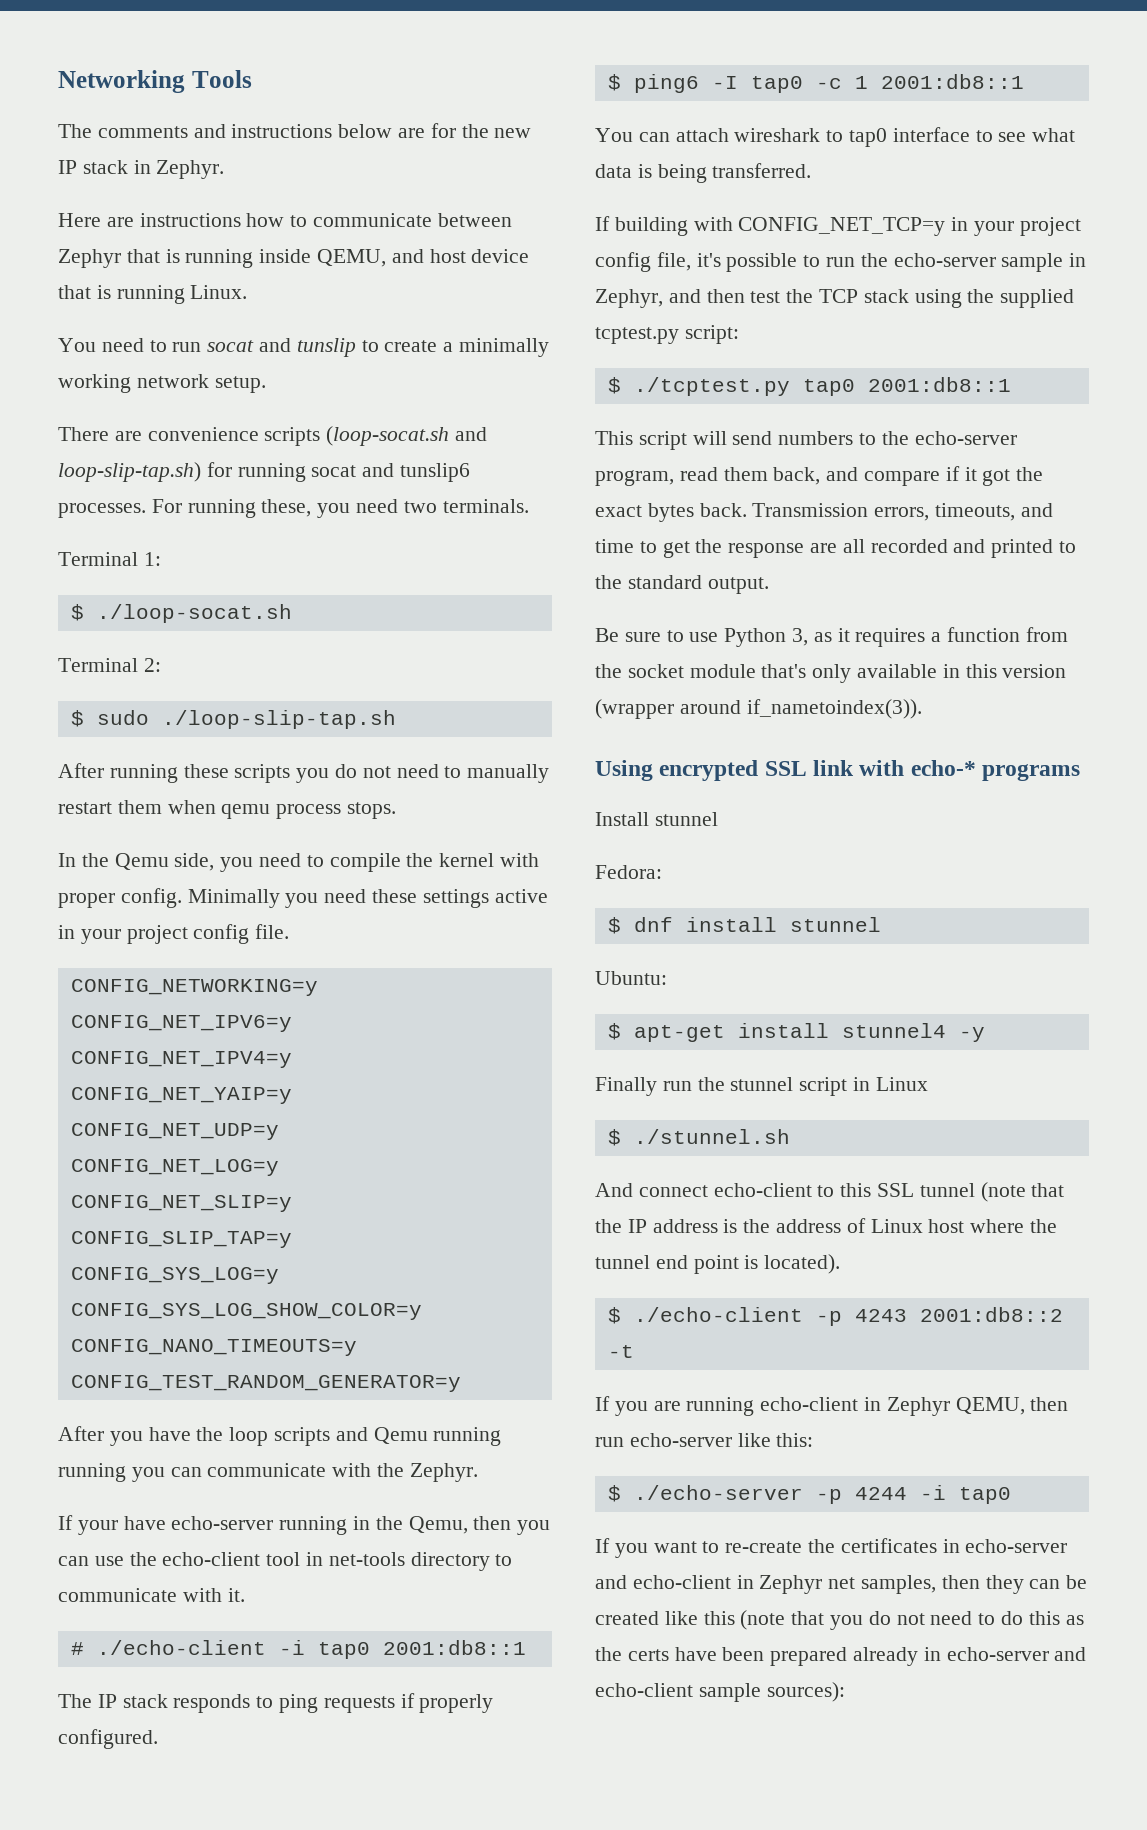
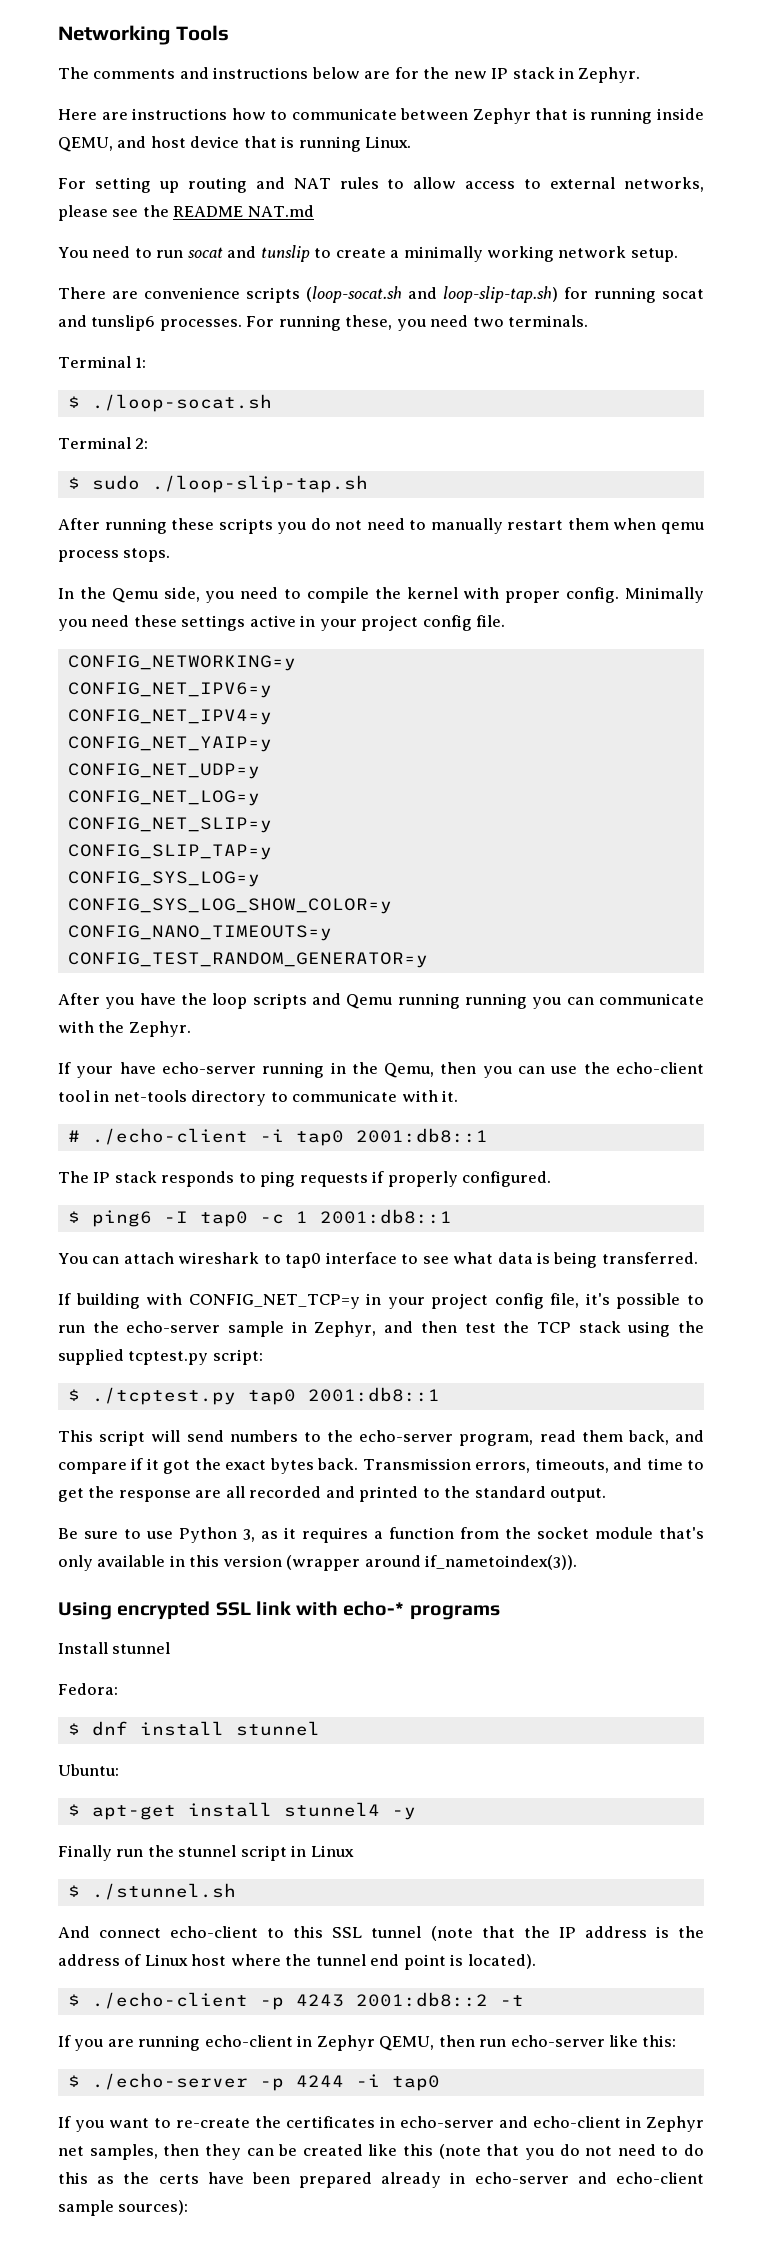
(248, 292) none -> [58,177,704,193] [58,205,314,221] // For setting up routing and NAT rules to allow access to external networks, please see the README NAT.md

